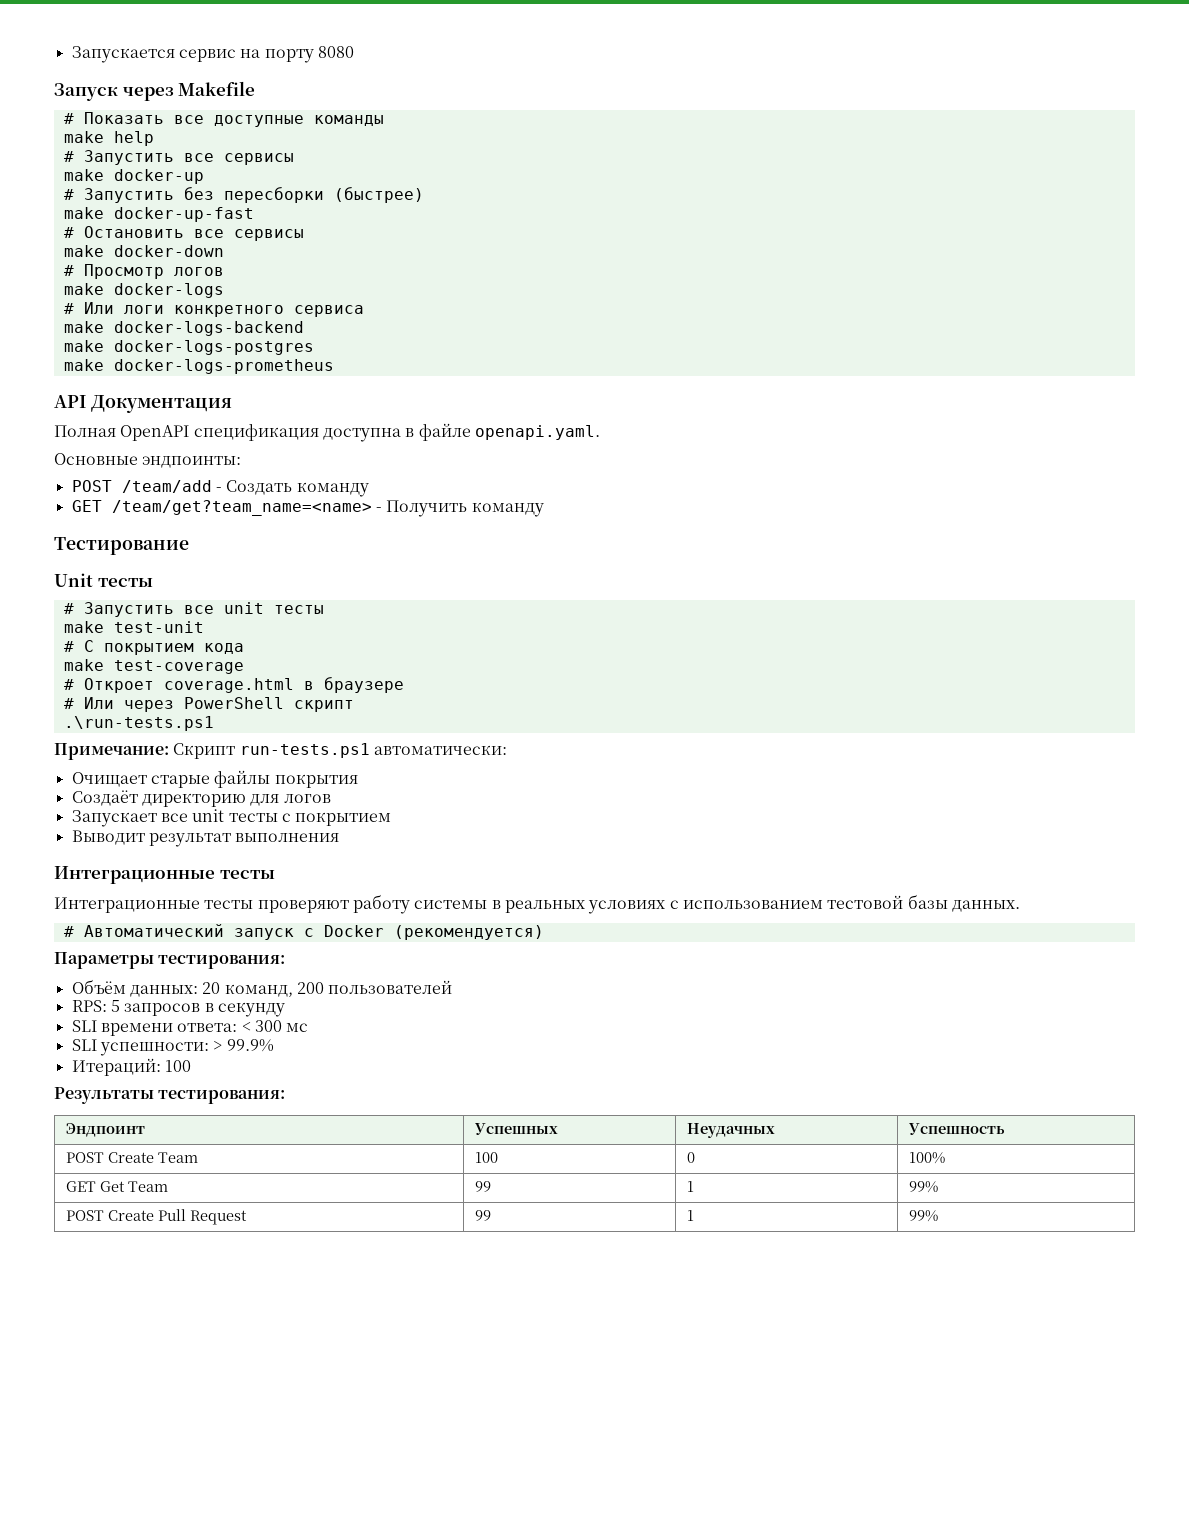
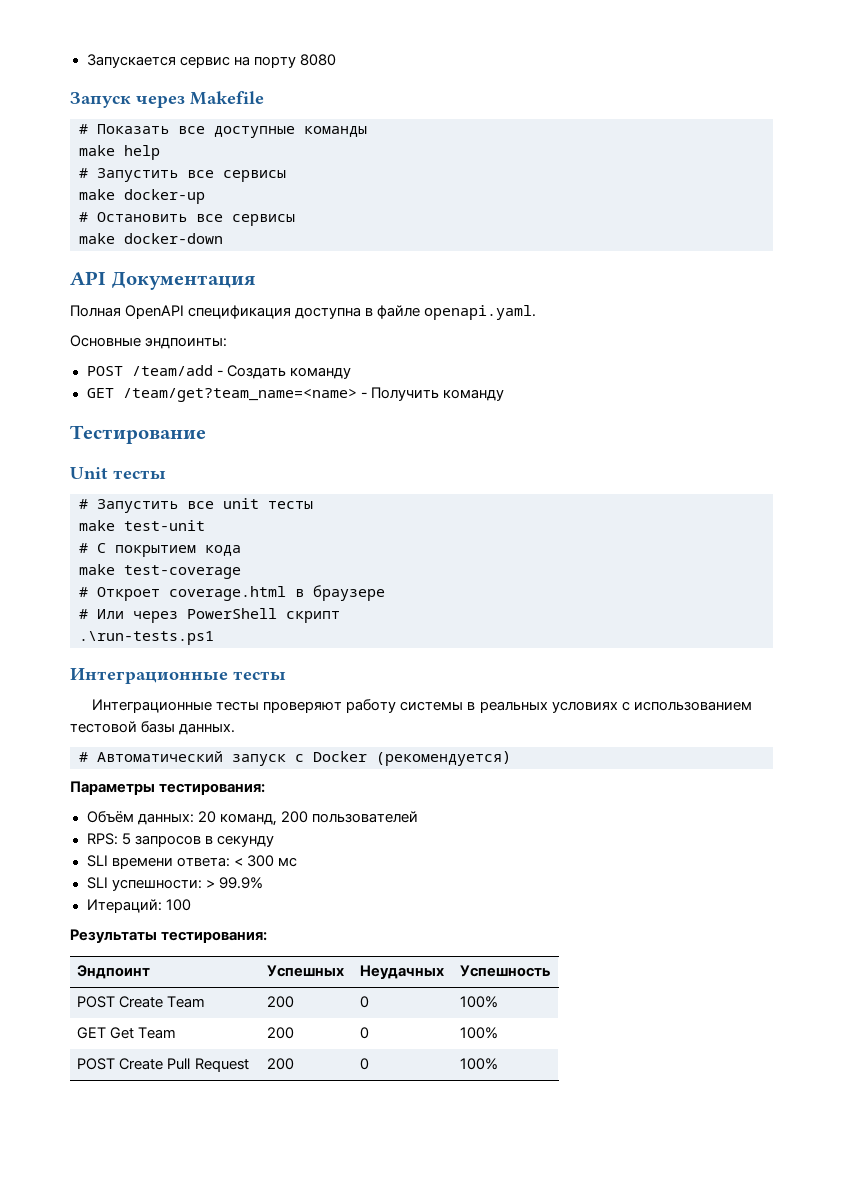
[63,187,424,203] [63,207,254,222] // # Запустить без пересборки (быстрее) // make docker-up-fast -> (205, 196) none
[63,264,224,279] [63,283,224,298] [63,302,364,317] [63,321,304,336] [63,340,314,355] [63,359,334,374] // # Просмотр логов // make docker-logs // # Или логи конкретного сервиса // make docker-logs-backend // make docker-logs-postgres // make docker-logs-prometheus -> (223, 238) none
[54,743,507,760] [71,770,358,788] [71,790,331,807] [71,809,392,827] [71,830,340,847] // Примечание: Скрипт run-tests.ps1 автоматически: // Очищает старые файлы покрытия // Создаёт директорию для логов // Запускает все unit тесты с покрытием // Выводит результат выполнения -> (214, 638) none
[475,1152,499,1163] 100 -> [267,996,295,1008] 200
[475,1181,492,1192] [687,1181,695,1192] [909,1181,939,1193] 99 | 1 | 99% -> [267,1027,295,1039] [360,1027,370,1039] [460,1027,499,1039] 200 | 0 | 100%
[475,1210,492,1221] [687,1210,695,1221] [909,1210,939,1222] 99 | 1 | 99% -> [267,1058,295,1070] [360,1058,370,1070] [460,1058,499,1070] 200 | 0 | 100%

